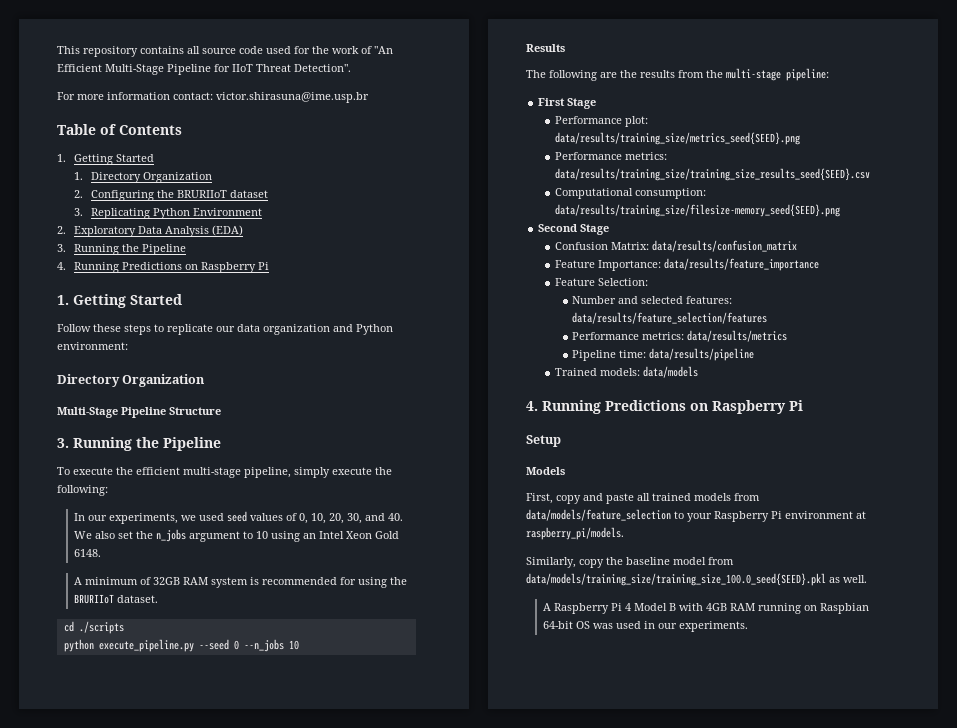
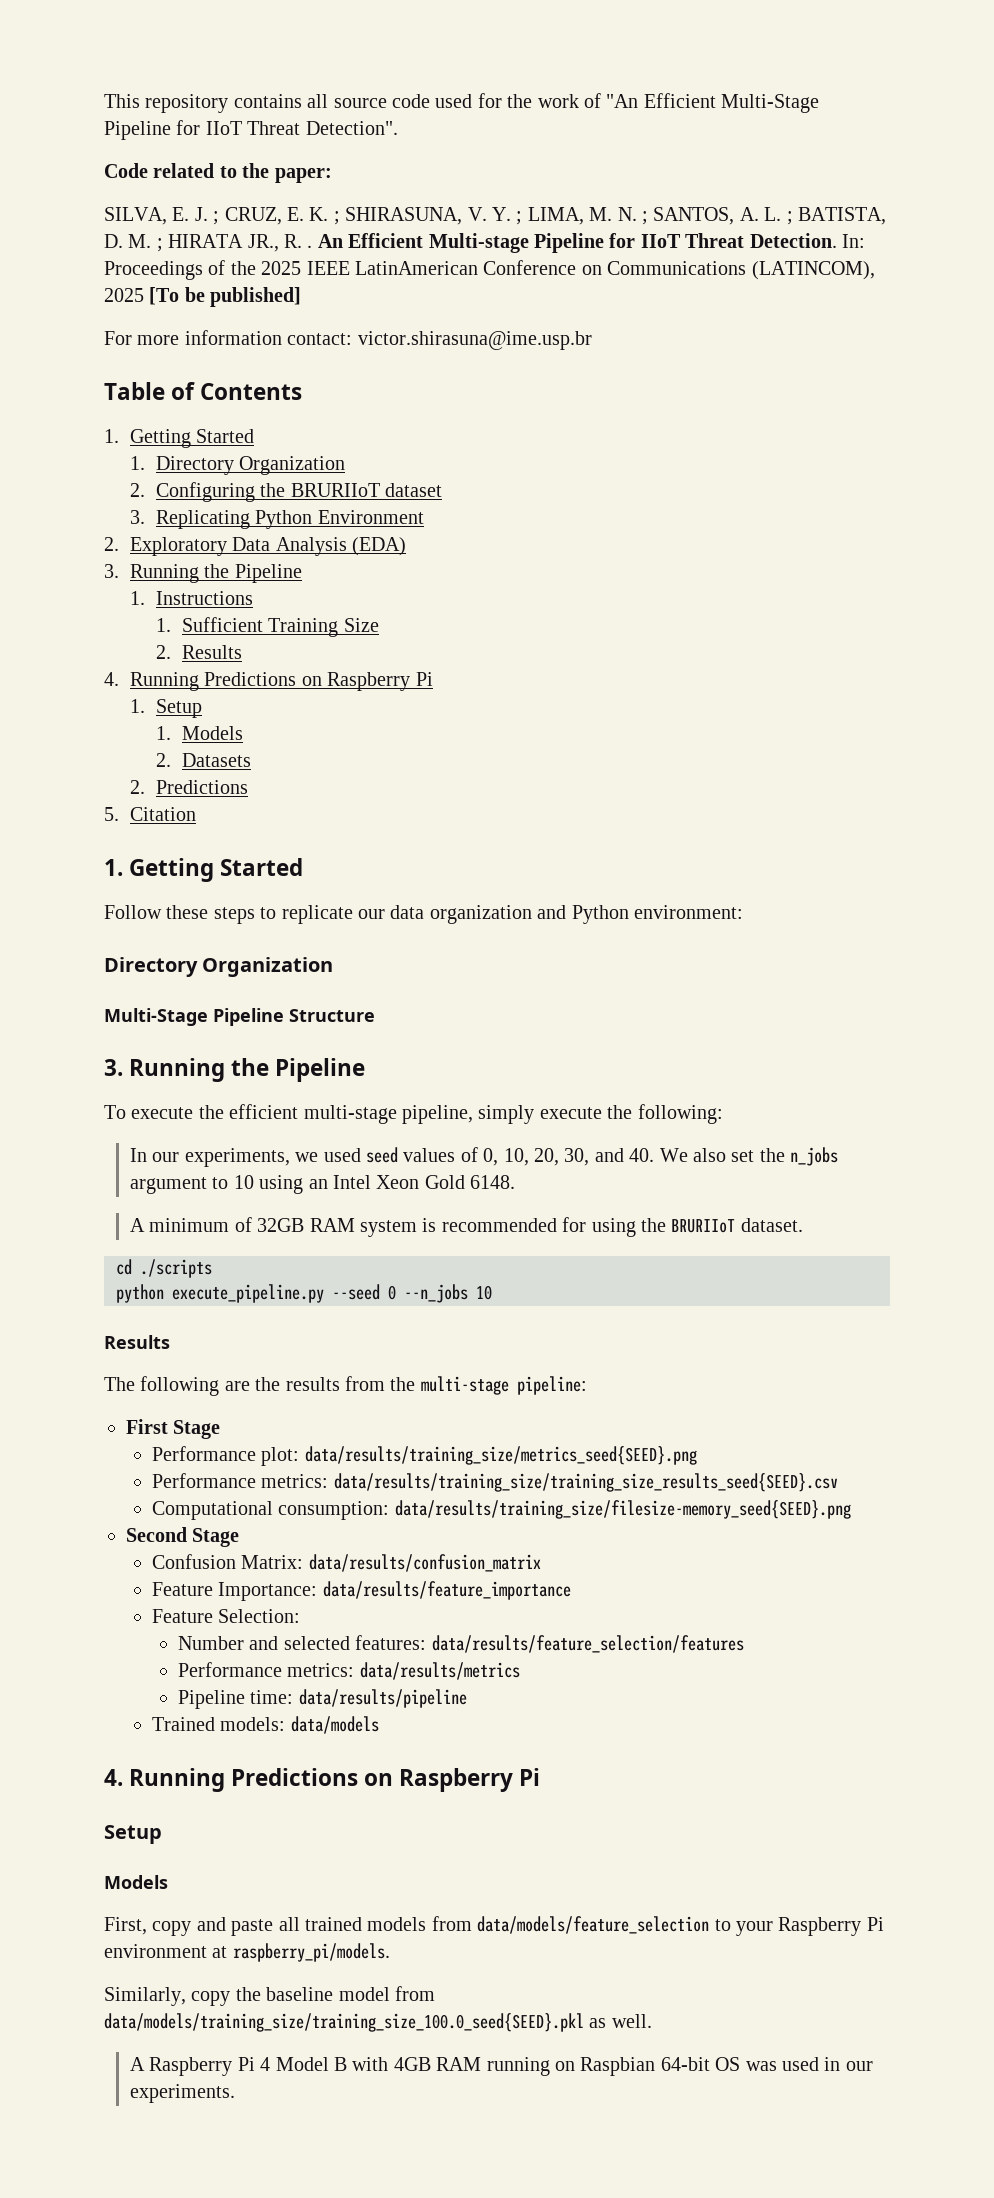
(351, 68) none -> [104,163,332,183] [104,207,886,225] [104,233,865,253] [104,260,875,280] [104,287,302,307] // Code related to the paper: // SILVA, E. J. ; CRUZ, E. K. ; SHIRASUNA, V. Y. ; LIMA, M. N. ; SANTOS, A. L. ; BATISTA, D. M. ; HIRATA JR., R. . An Efficient Multi-stage Pipeline for IIoT Threat Detection. In: Proceedings of the 2025 IEEE LatinAmerican Conference on Communications (LATINCOM), 2025 [To be published]
[57,262,270,273] // 4. Running Predictions on Raspberry Pi -> [130,591,254,605] [156,617,379,637] [156,645,243,659] [104,672,433,691] [130,699,203,718] [156,726,244,740] [156,753,252,767] [130,780,249,794] [104,807,197,821] // 1. Instructions // 1. Sufficient Training Size // 2. Results // 4. Running Predictions on Raspberry Pi // 1. Setup // 1. Models // 2. Datasets // 2. Predictions // 5. Citation

